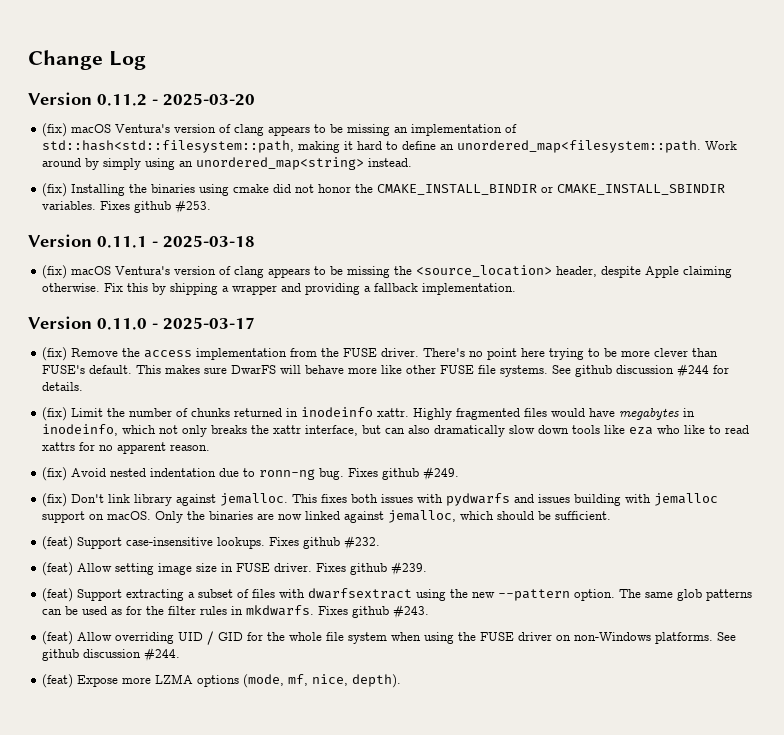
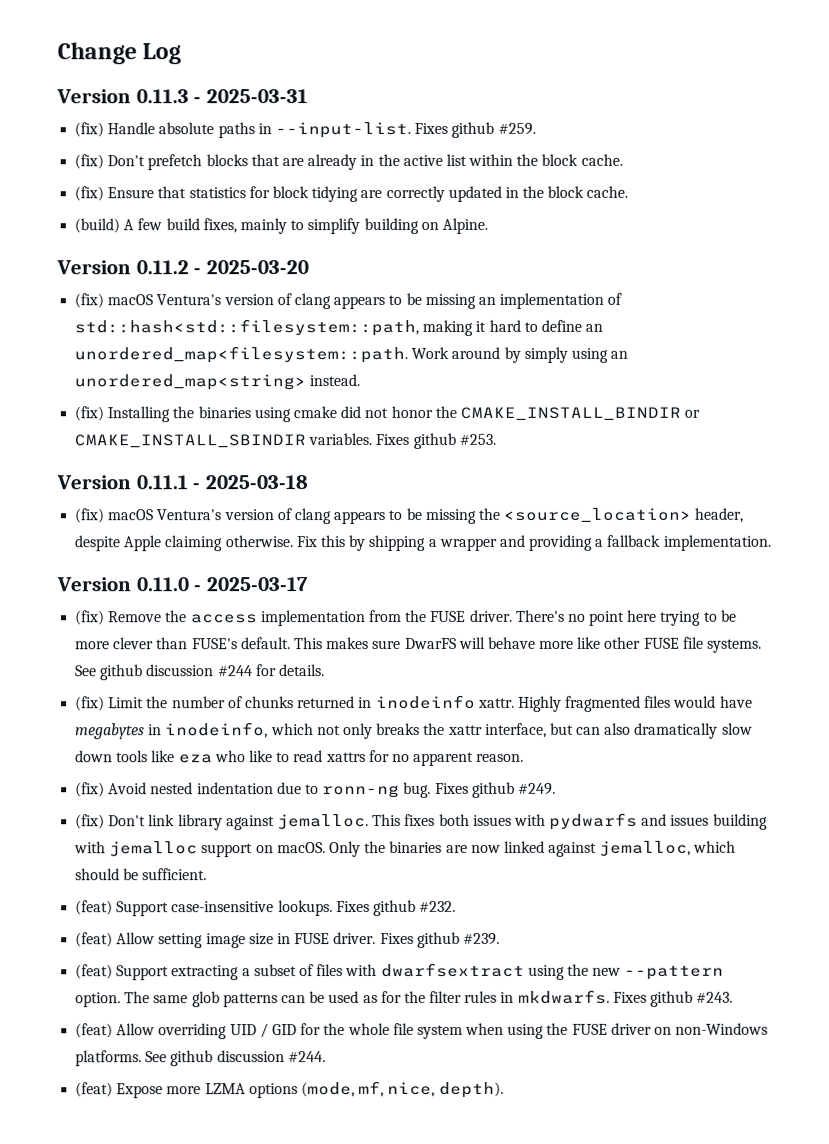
(146, 60) none -> [56,89,309,104] [74,121,536,139] [74,153,623,171] [74,185,629,203] [74,217,488,235] // Version 0.11.3 - 2025-03-31 // (fix) Handle absolute paths in --input-list. Fixes github #259. // (fix) Don't prefetch blocks that are already in the active list within the block cache. // (fix) Ensure that statistics for block tidying are correctly updated in the block cache. // (build) A few build fixes, mainly to simplify building on Alpine.

